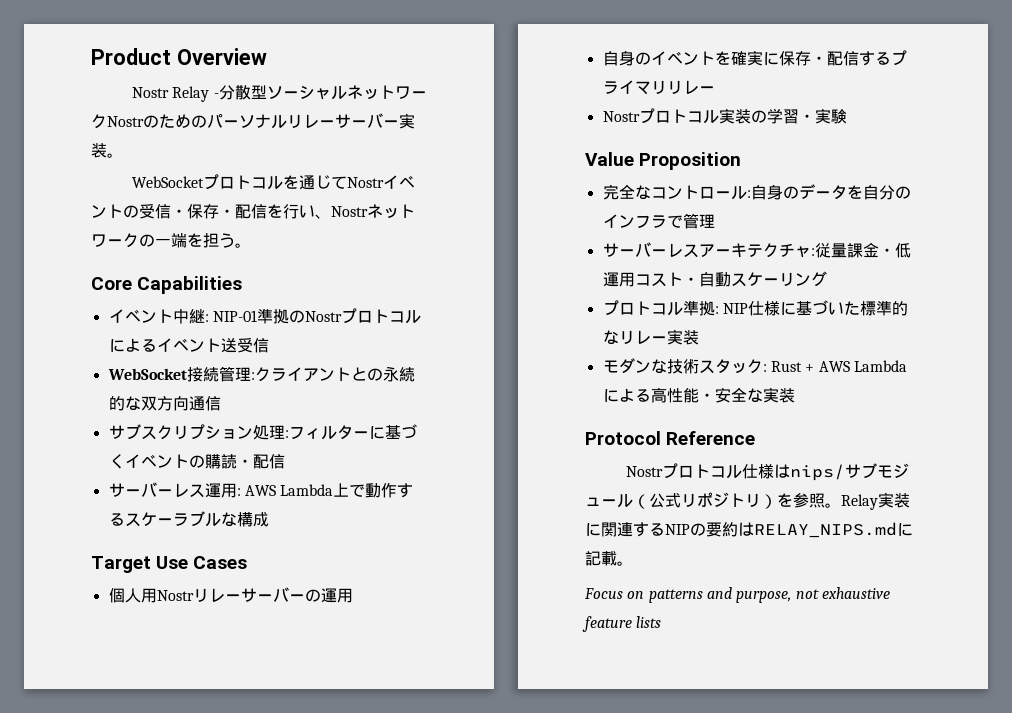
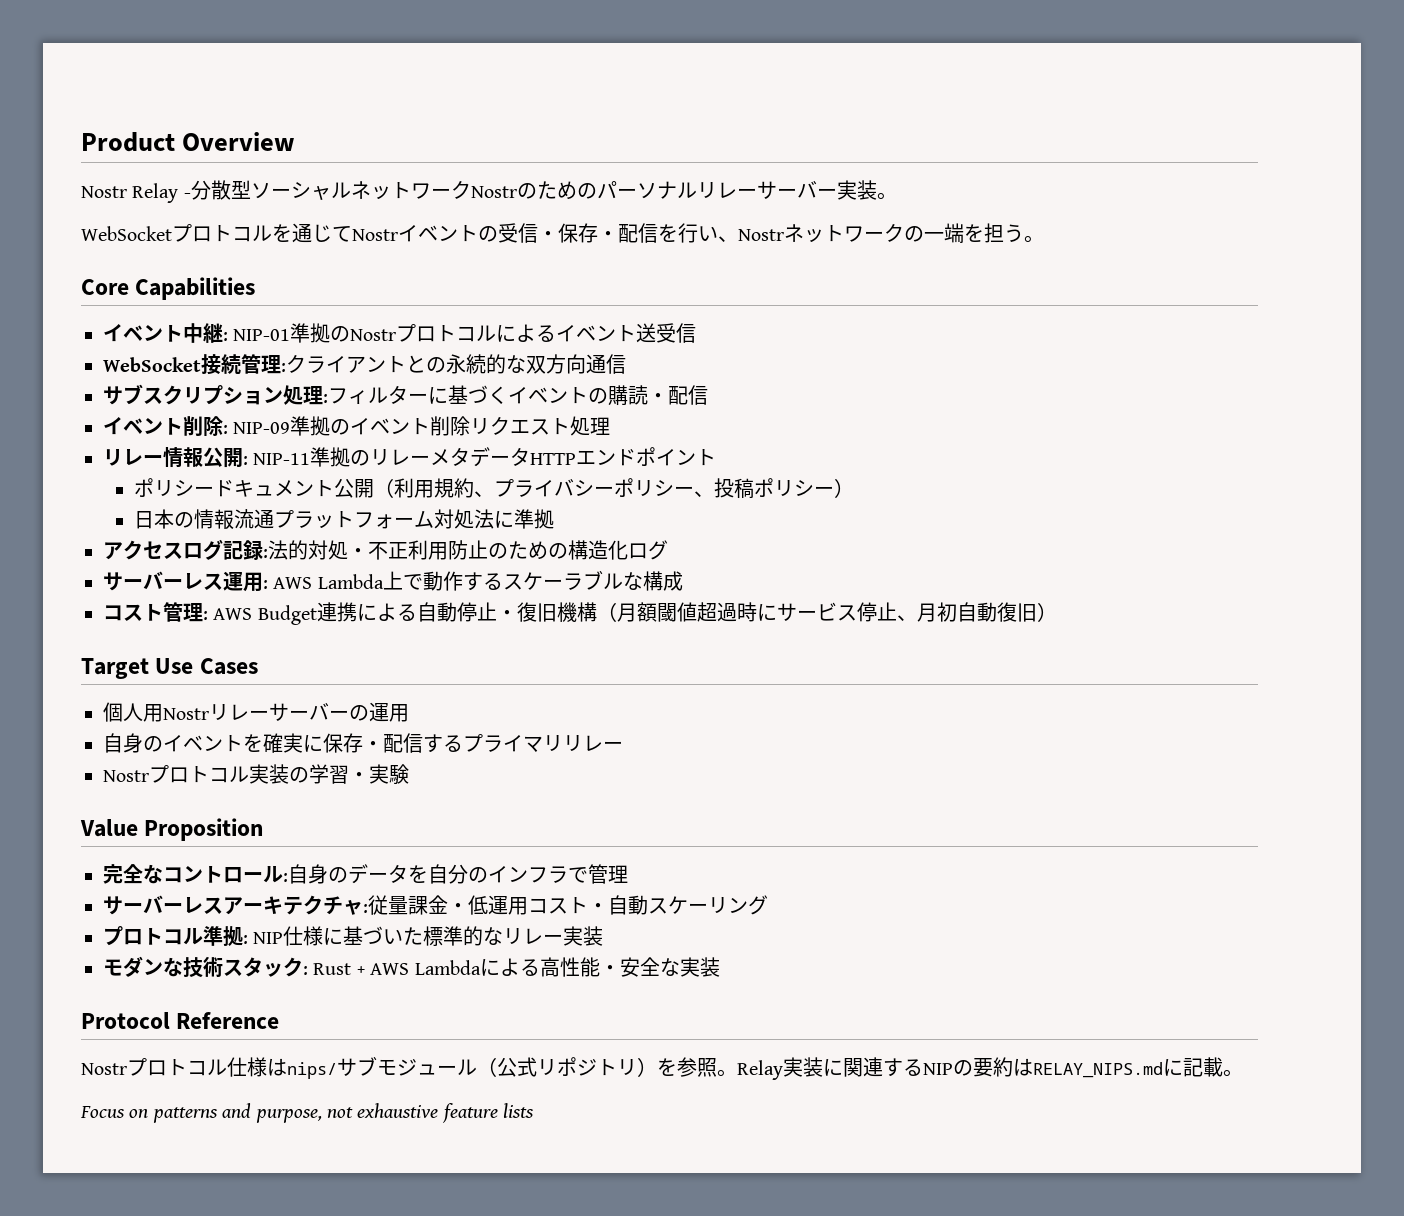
(285, 461) none -> [103,416,611,436] [103,447,717,468] [133,478,854,499] [133,509,554,530] [103,539,668,560] // イベント削除: NIP-09準拠のイベント削除リクエスト処理 // リレー情報公開: NIP-11準拠のリレーメタデータHTTPエンドポイント // ポリシードキュメント公開（利用規約、プライバシーポリシー、投稿ポリシー） // 日本の情報流通プラットフォーム対処法に準拠 // アクセスログ記録:法的対処・不正利用防止のための構造化ログ
(269, 519) none -> [103,602,1057,625] // コスト管理: AWS Budget連携による自動停止・復旧機構（月額閾値超過時にサービス停止、月初自動復旧）

